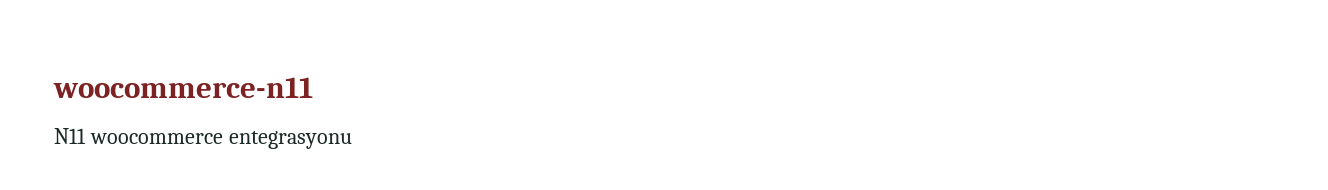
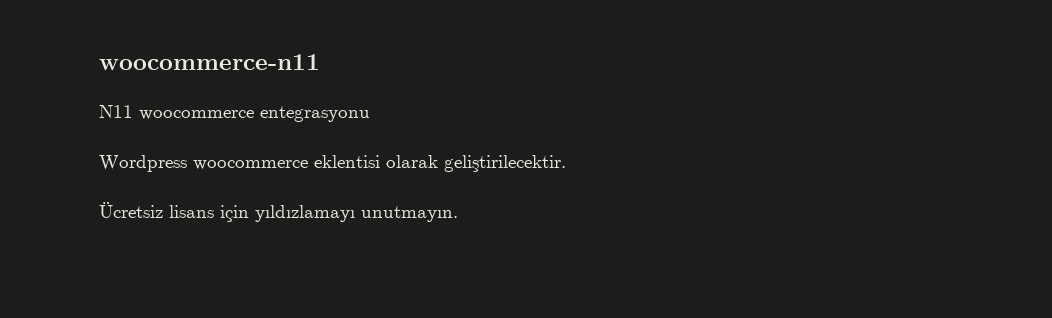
(352, 140) none -> [99,155,566,172] [99,202,458,222] // Wordpress woocommerce eklentisi olarak geliştirilecektir. // Ücretsiz lisans için yıldızlamayı unutmayın.

